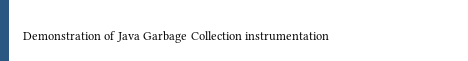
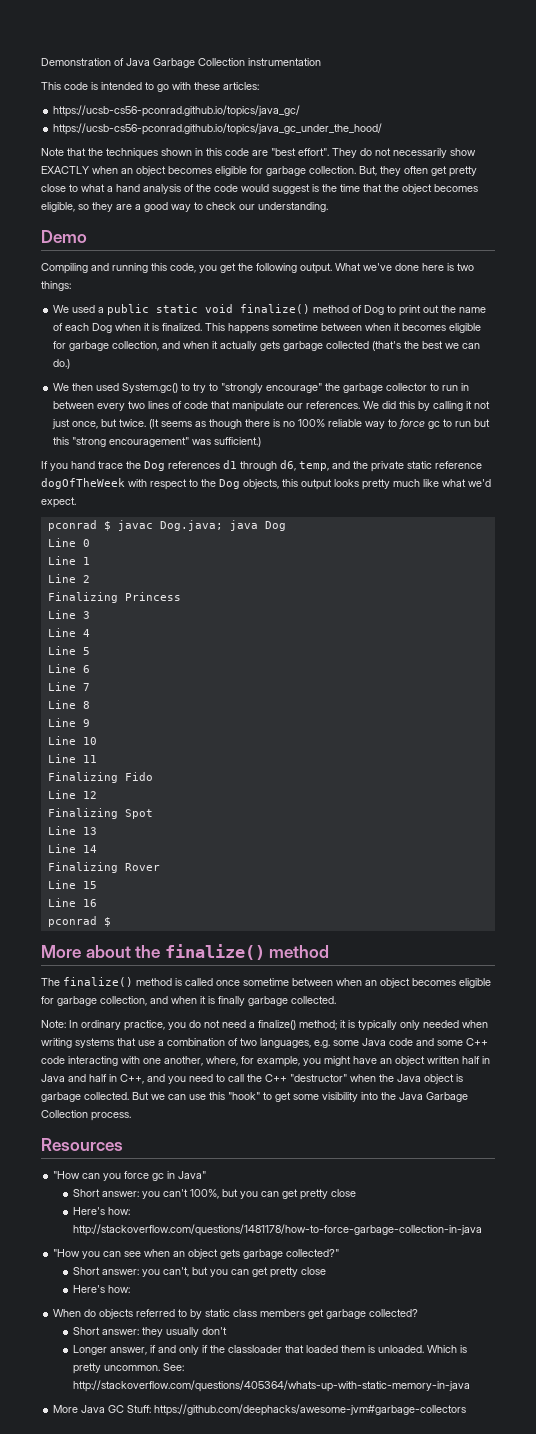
(329, 36) none -> [41,82,259,92] [53,105,301,117] [53,123,383,135] [41,148,476,159] [41,166,477,177] [41,184,478,194] [41,202,328,212] [41,230,87,243] [41,263,474,274] [41,281,71,291] [53,304,487,316] [53,323,482,334] [53,341,481,351] [53,359,71,369] [53,383,470,393] [53,401,491,412] [52,419,491,429] [53,437,262,447] [41,460,482,472] [41,478,491,490] [41,497,76,508] [47,520,286,531] [47,538,90,547] [47,556,90,565] [47,574,90,583] [47,592,181,603] [47,610,90,619] [47,628,90,637] [47,646,90,655] [47,664,90,673] [47,682,90,691] [47,700,90,709] [47,718,90,727] [47,736,97,745] [47,754,97,763] [47,772,153,783] [47,790,97,799] [47,808,153,819] [47,826,97,835] [47,844,97,853] [47,862,160,873] [47,880,97,889] [47,898,97,907] [47,916,111,927] [41,944,330,960] [41,977,491,988] [41,996,336,1006] [41,1020,488,1031] [41,1038,488,1048] [41,1056,490,1067] [41,1074,463,1084] [41,1092,468,1102] [41,1110,131,1121] [41,1138,123,1151] [53,1171,207,1181] [72,1189,356,1200] [72,1207,130,1215] [72,1224,482,1236] [53,1249,340,1259] [72,1267,326,1278] [72,1285,130,1293] [53,1309,419,1319] [72,1327,227,1337] [72,1345,467,1355] [72,1363,184,1374] [72,1380,470,1392] [53,1404,467,1416] // This code is intended to go with these articles: // https://ucsb-cs56-pconrad.github.io/topics/java_gc/ // https://ucsb-cs56-pconrad.github.io/topics/java_gc_under_the_hood/ // Note that the techniques shown in this code are "best effort". They do not necessarily show EXACTLY when an object becomes eligible for garbage collection. But, they often get pretty close to what a hand analysis of the code would suggest is the time that the object becomes eligible, so they are a good way to check our understanding. // Demo // Compiling and running this code, you get the following output. What we've done here is two things: // We used a public static void finalize() method of Dog to print out the name of each Dog when it is finalized. This happens sometime between when it becomes eligible for garbage collection, and when it actually gets garbage collected (that's the best we can do.) // We then used System.gc() to try to "strongly encourage" the garbage collector to run in between every two lines of code that manipulate our references. We did this by calling it not just once, but twice. (It seems as though there is no 100% reliable way to force gc to run but this "strong encouragement" was sufficient.) // If you hand trace the Dog references d1 through d6, temp, and the private static reference dogOfTheWeek with respect to the Dog objects, this output looks pretty much like what we'd expect. // pconrad $ javac Dog.java; java Dog // Line 0 // Line 1 // Line 2 // Finalizing Princess // Line 3 // Line 4 // Line 5 // Line 6 // Line 7 // Line 8 // Line 9 // Line 10 // Line 11 // Finalizing Fido // Line 12 // Finalizing Spot // Line 13 // Line 14 // Finalizing Rover // Line 15 // Line 16 // pconrad $ // More about the finalize() method // The finalize() method is called once sometime between when an object becomes eligible for garbage collection, and when it is finally garbage collected. // Note: In ordinary practice, you do not need a finalize() method; it is typically only needed when writing systems that use a combination of two languages, e.g. some Java code and some C++ code interacting with one another, where, for example, you might have an object written half in Java and half in C++, and you need to call the C++ "destructor" when the Java object is garbage collected. But we can use this "hook" to get some visibility into the Java Garbage Collection process. // Resources // "How can you force gc in Java" // Short answer: you can't 100%, but you can get pretty close // Here's how: http://stackoverflow.com/questions/1481178/how-to-force-garbage-collection-in-java // "How you can see when an object gets garbage collected?" // Short answer: you can't, but you can get pretty close // Here's how: // When do objects referred to by static class members get garbage collected? // Short answer: they usually don't // Longer answer, if and only if the classloader that loaded them is unloaded. Which is pretty uncommon. See: http://stackoverflow.com/questions/405364/whats-up-with-static-memory-in-java // More Java GC Stuff: https://github.com/deephacks/awesome-jvm#garbage-collectors

